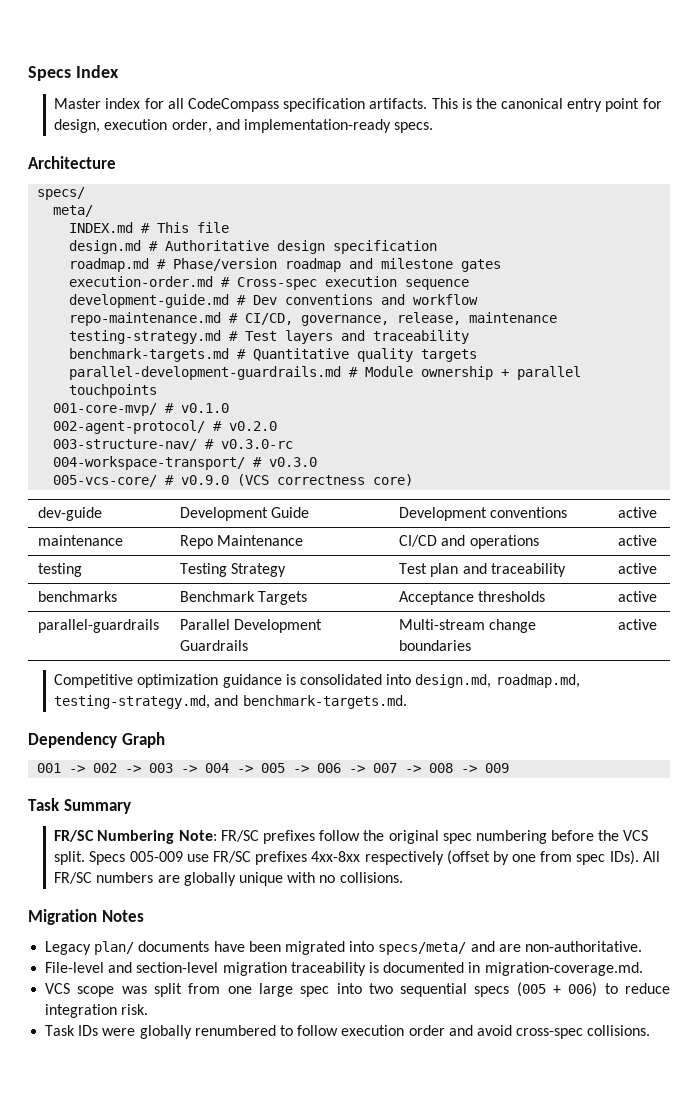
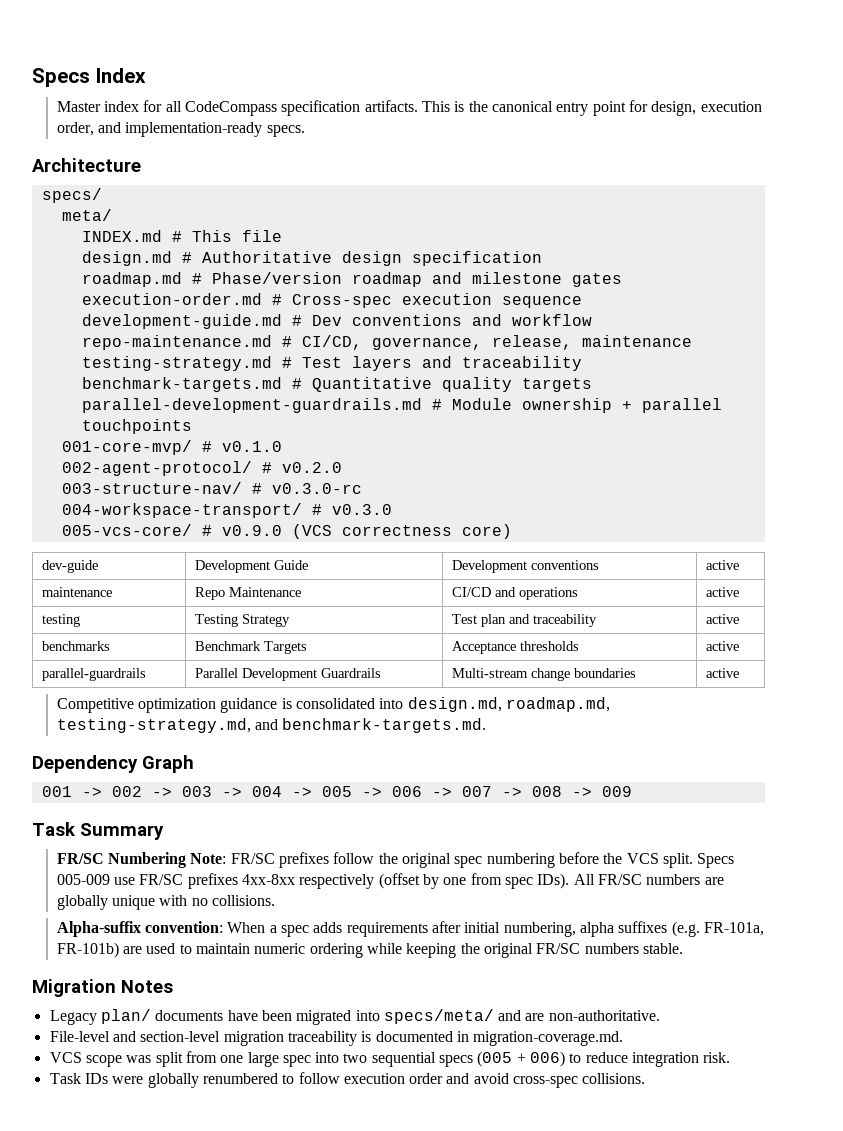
(403, 877) none -> [56,921,764,937] [56,942,683,958] // Alpha-suffix convention: When a spec adds requirements after initial numbering, alpha suffixes (e.g. FR-101a, FR-101b) are used to maintain numeric ordering while keeping the original FR/SC numbers stable.

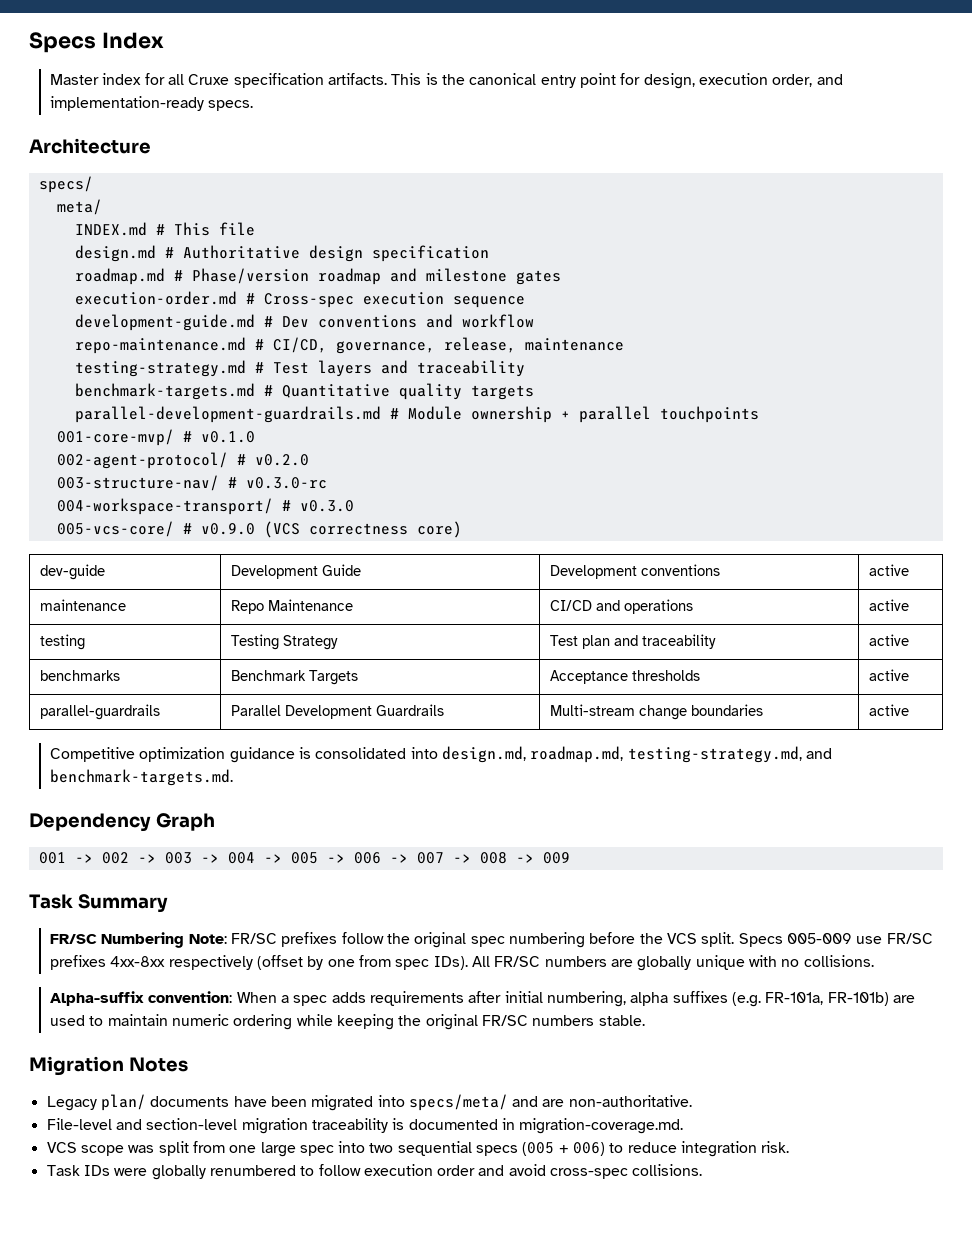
[185,101,278,116] CodeCompass -> [188,74,230,85] Cruxe

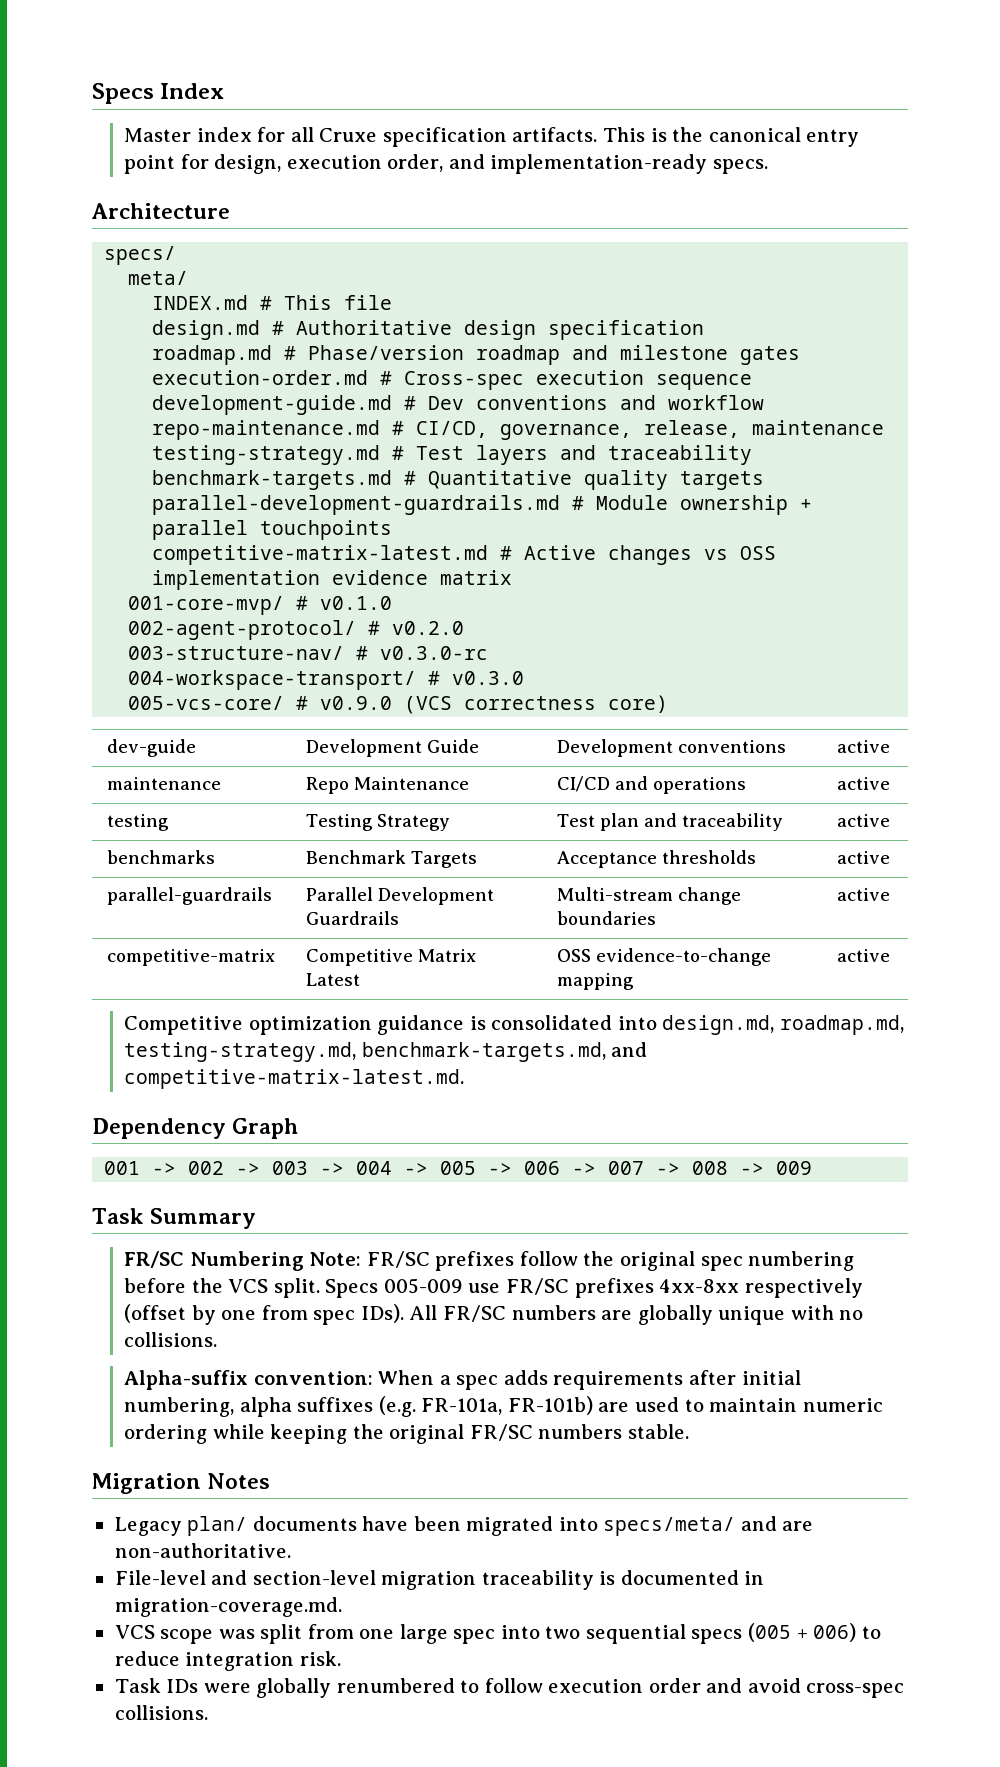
(759, 414) none -> [152,545,777,565] [152,570,513,590] // competitive-matrix-latest.md # Active changes vs OSS implementation evidence matrix
(909, 710) none -> [107,949,276,966] [306,949,477,966] [306,973,361,986] [557,948,772,966] [557,973,635,990] [837,949,891,962] // competitive-matrix | Competitive Matrix Latest | OSS evidence-to-change mapping | active
[806,748,833,759] [50,769,234,786] and benchmark-targets.md. -> [361,1042,648,1062] [124,1069,465,1089] benchmark-targets.md, and competitive-matrix-latest.md.

